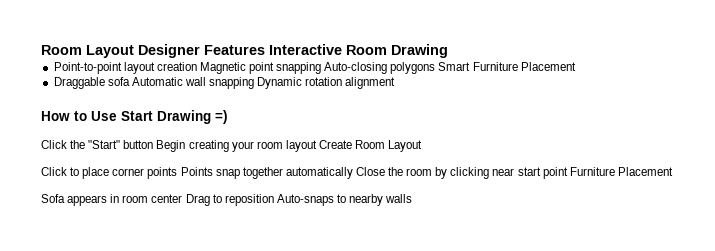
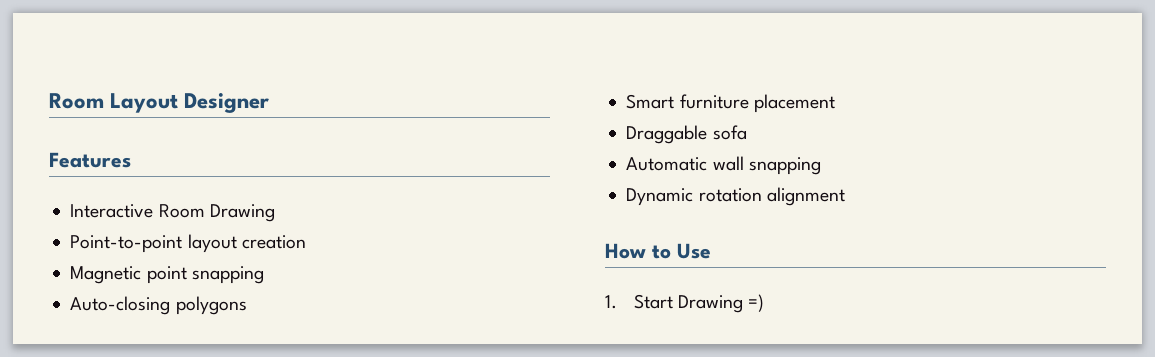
(200, 51) none -> (270, 103) //
(265, 50) none -> (131, 160) //
(197, 66) none -> (306, 242) //
(322, 68) none -> (264, 275) //
[438,62,576,71] Smart Furniture Placement -> [626,94,835,113] // Smart furniture placement
(130, 81) none -> (747, 132) //
(255, 83) none -> (821, 166) //
(117, 116) none -> [605,295,617,309] // 1.
[41,140,423,152] [41,167,673,179] [41,194,413,206] // Click the "Start" button Begin creating your room layout Create Room Layout // Click to place corner points Points snap together automatically Close the room by clicking near start point Furniture Placement // Sofa appears in room center Drag to reposition Auto-snaps to nearby walls -> (765, 303) none

